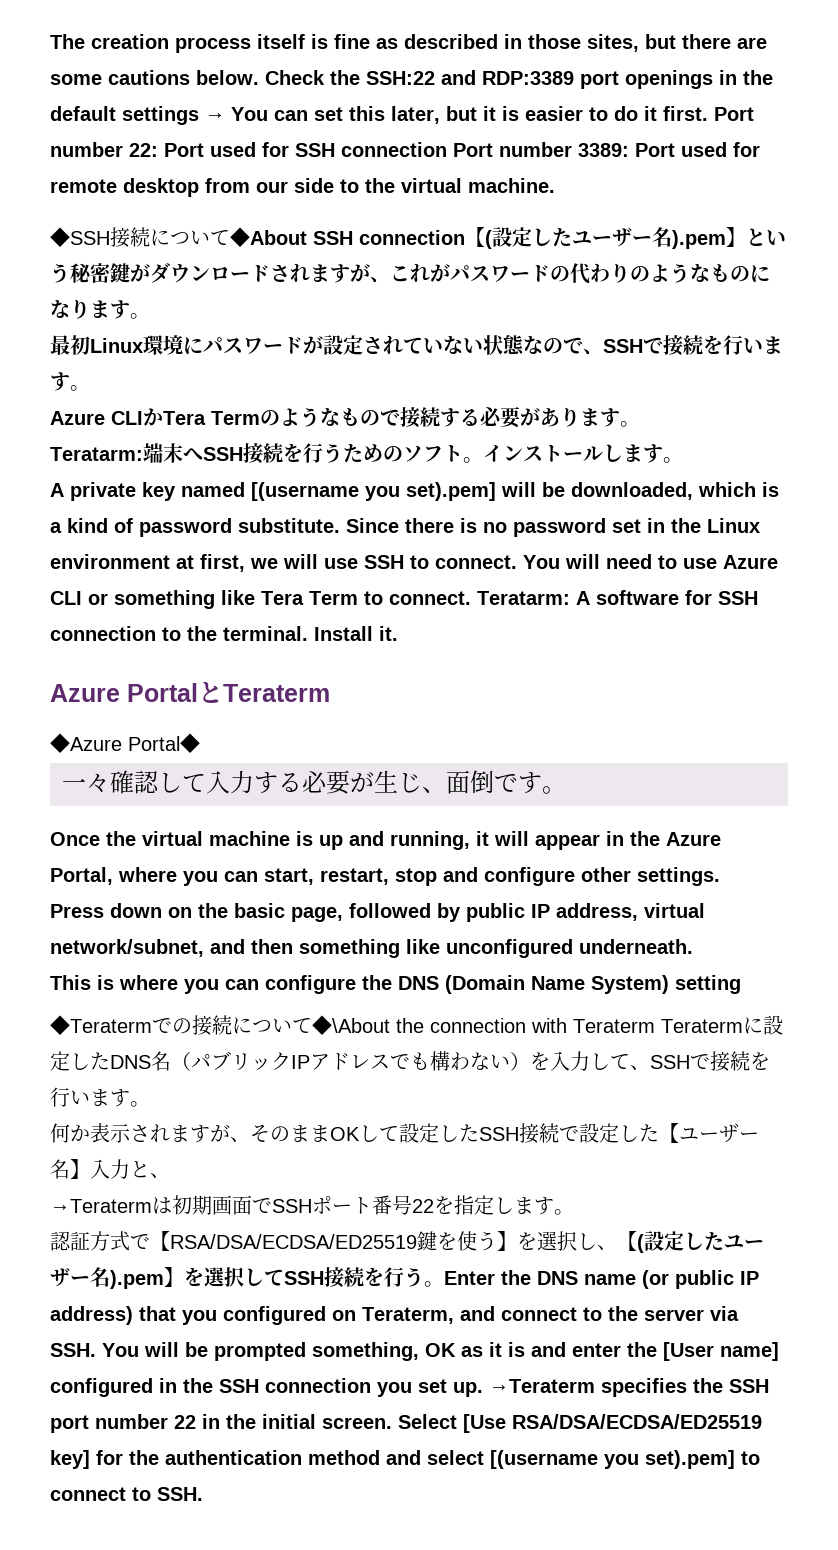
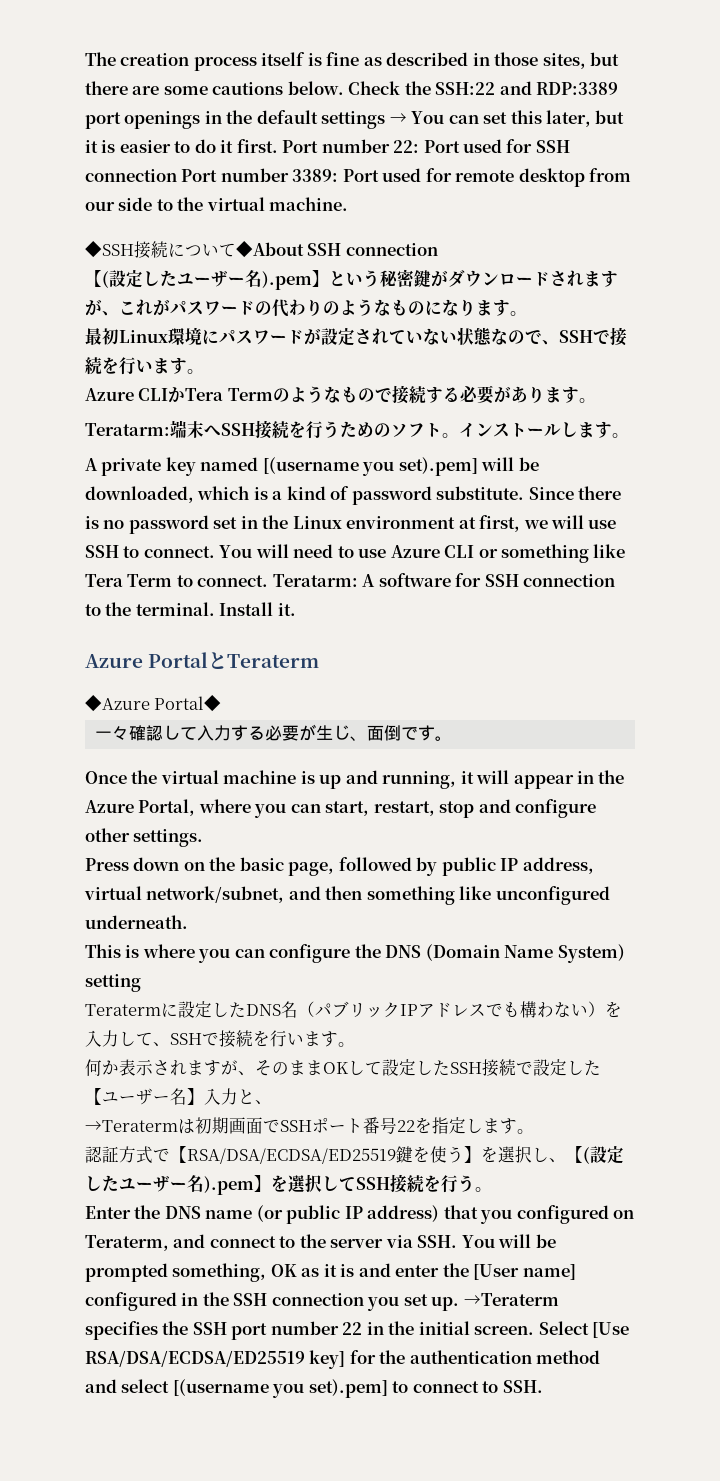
(465, 237) none -> (438, 249) //
[50,1015,655,1036] ◆Teratermでの接続について◆\About the connection with Teraterm -> (141, 983) none
(444, 1284) none -> (492, 1189) //

